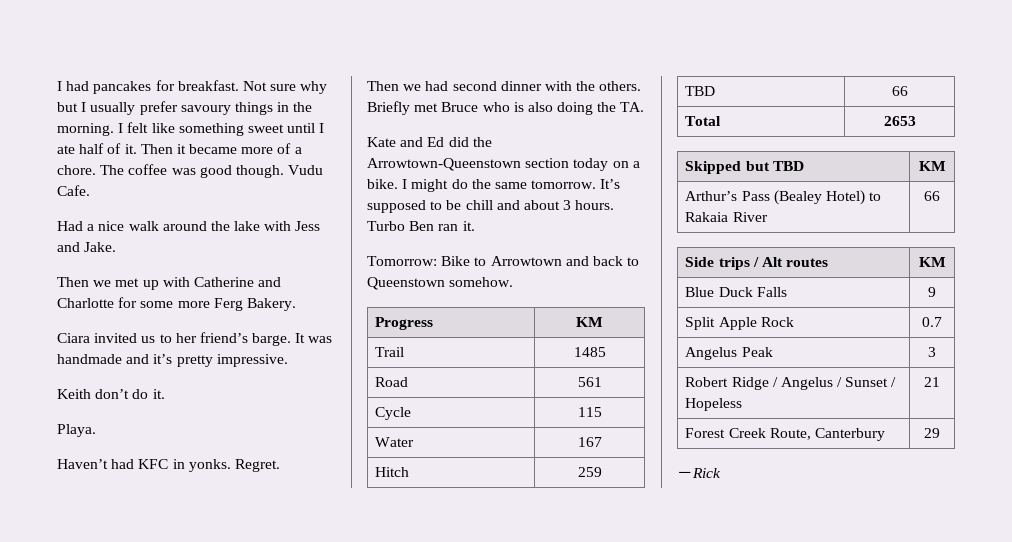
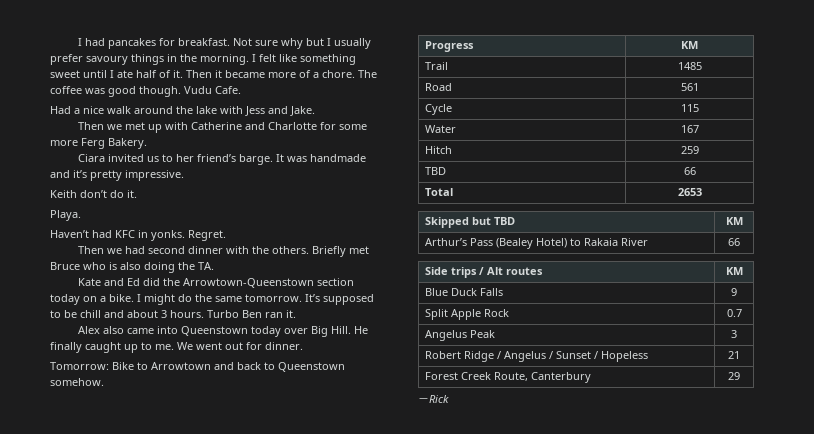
(475, 226) none -> [77,326,368,337] [50,342,303,353] // Alex also came into Queenstown today over Big Hill. He finally caught up to me. We went out for dinner.

